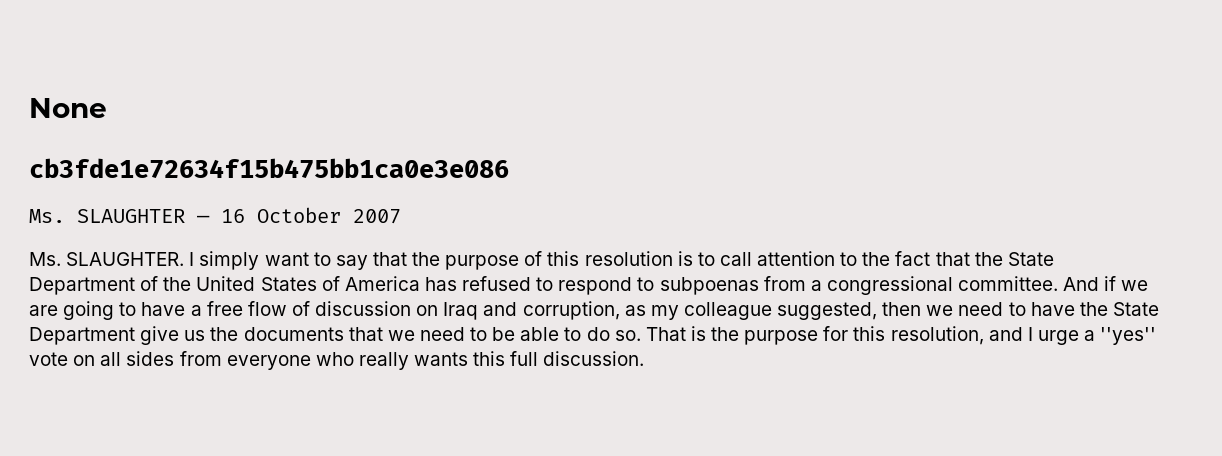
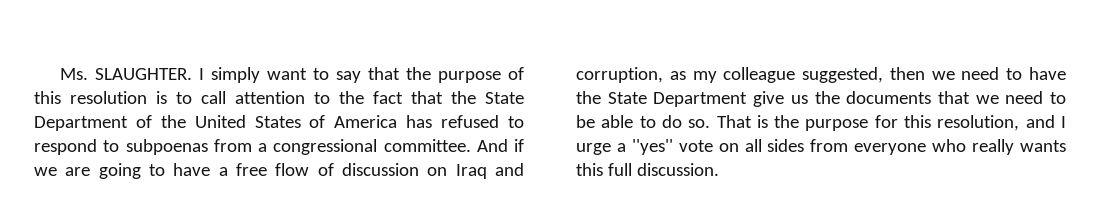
[29,98,107,118] [29,158,509,179] [29,207,401,224] None // cb3fde1e72634f15b475bb1ca0e3e086 // Ms. SLAUGHTER — 16 October 2007 // -> (60, 74) none

